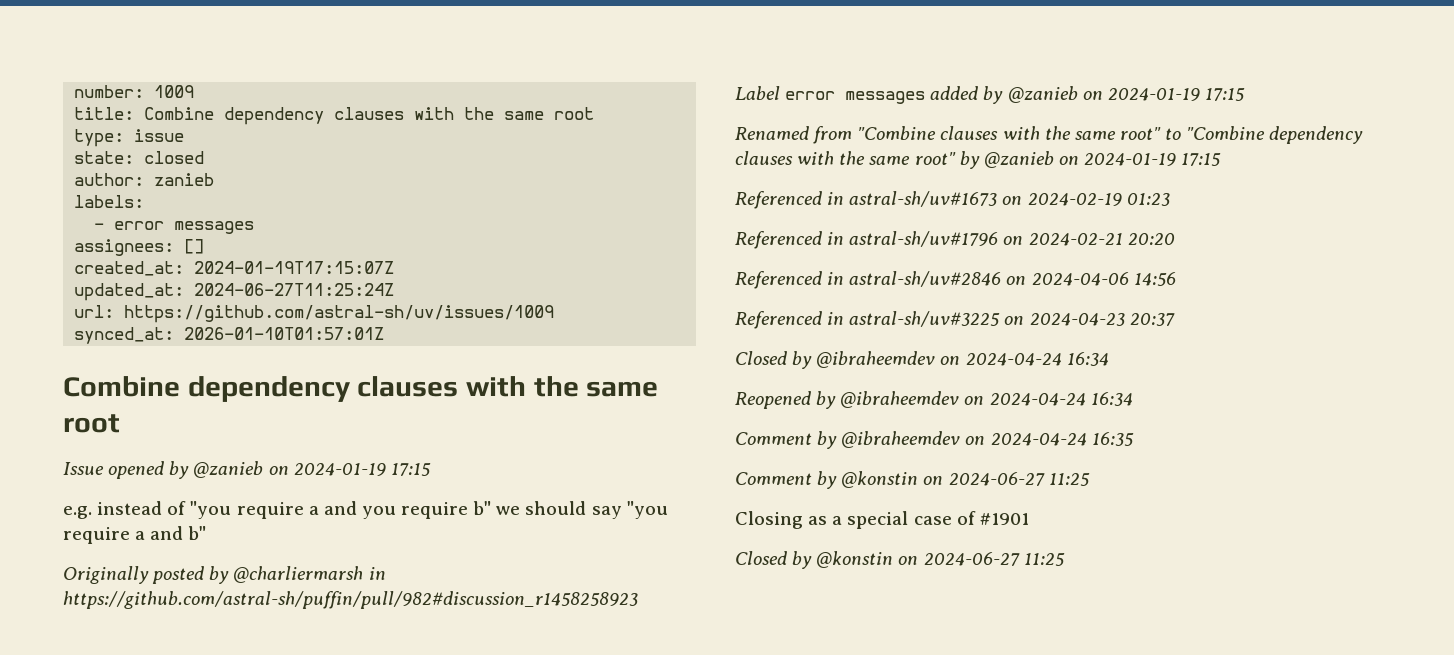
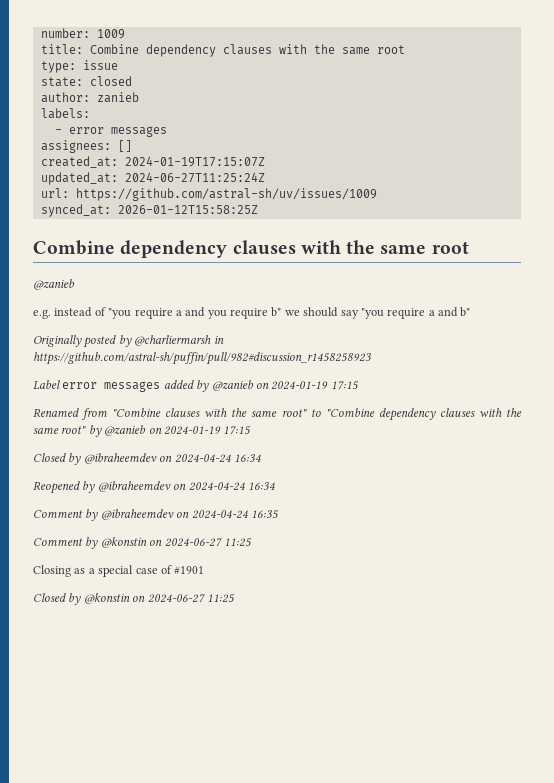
[184,327,385,340] [63,376,659,402] [63,414,120,433] [63,461,431,479] 2026-01-10T01:57:01Z // Combine dependency clauses with the same root // Issue opened by @zanieb on 2024-01-19 17:15 -> [117,205,258,214] [33,240,469,258] [33,279,75,290] 2026-01-12T15:58:25Z // Combine dependency clauses with the same root // @zanieb
[735,191,1170,209] [735,231,1175,249] [735,271,1176,289] [735,311,1175,329] // Referenced in astral-sh/uv#1673 on 2024-02-19 01:23 // Referenced in astral-sh/uv#1796 on 2024-02-21 20:20 // Referenced in astral-sh/uv#2846 on 2024-04-06 14:56 // Referenced in astral-sh/uv#3225 on 2024-04-23 20:37 -> (252, 430) none

